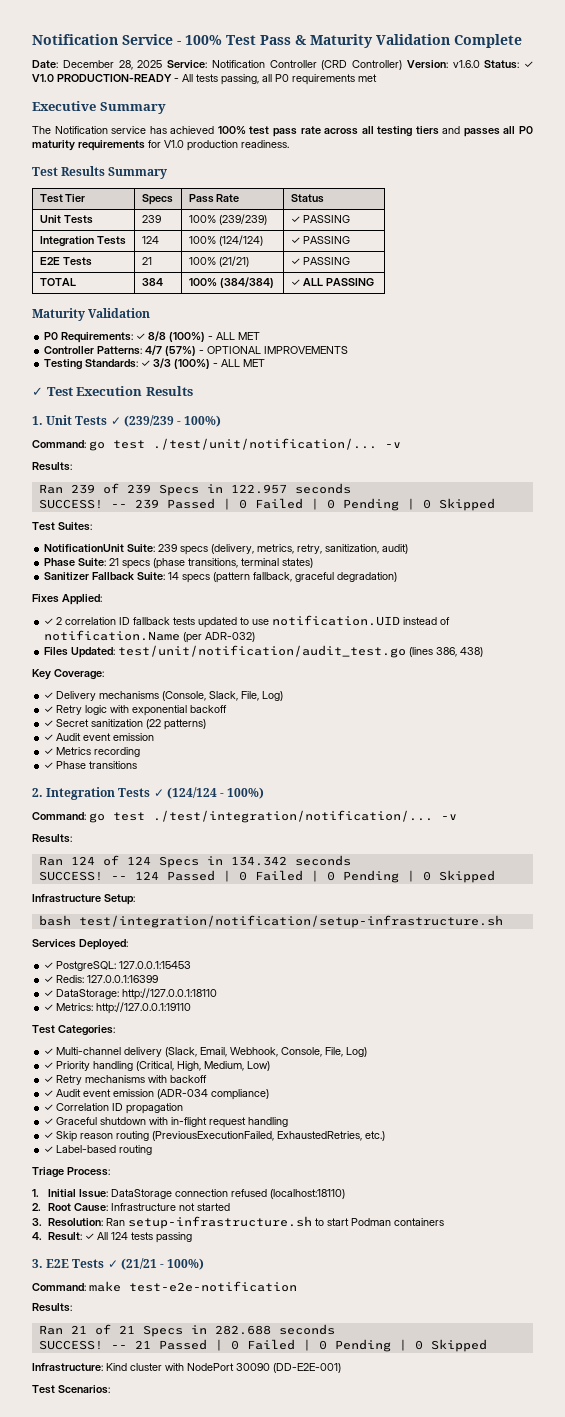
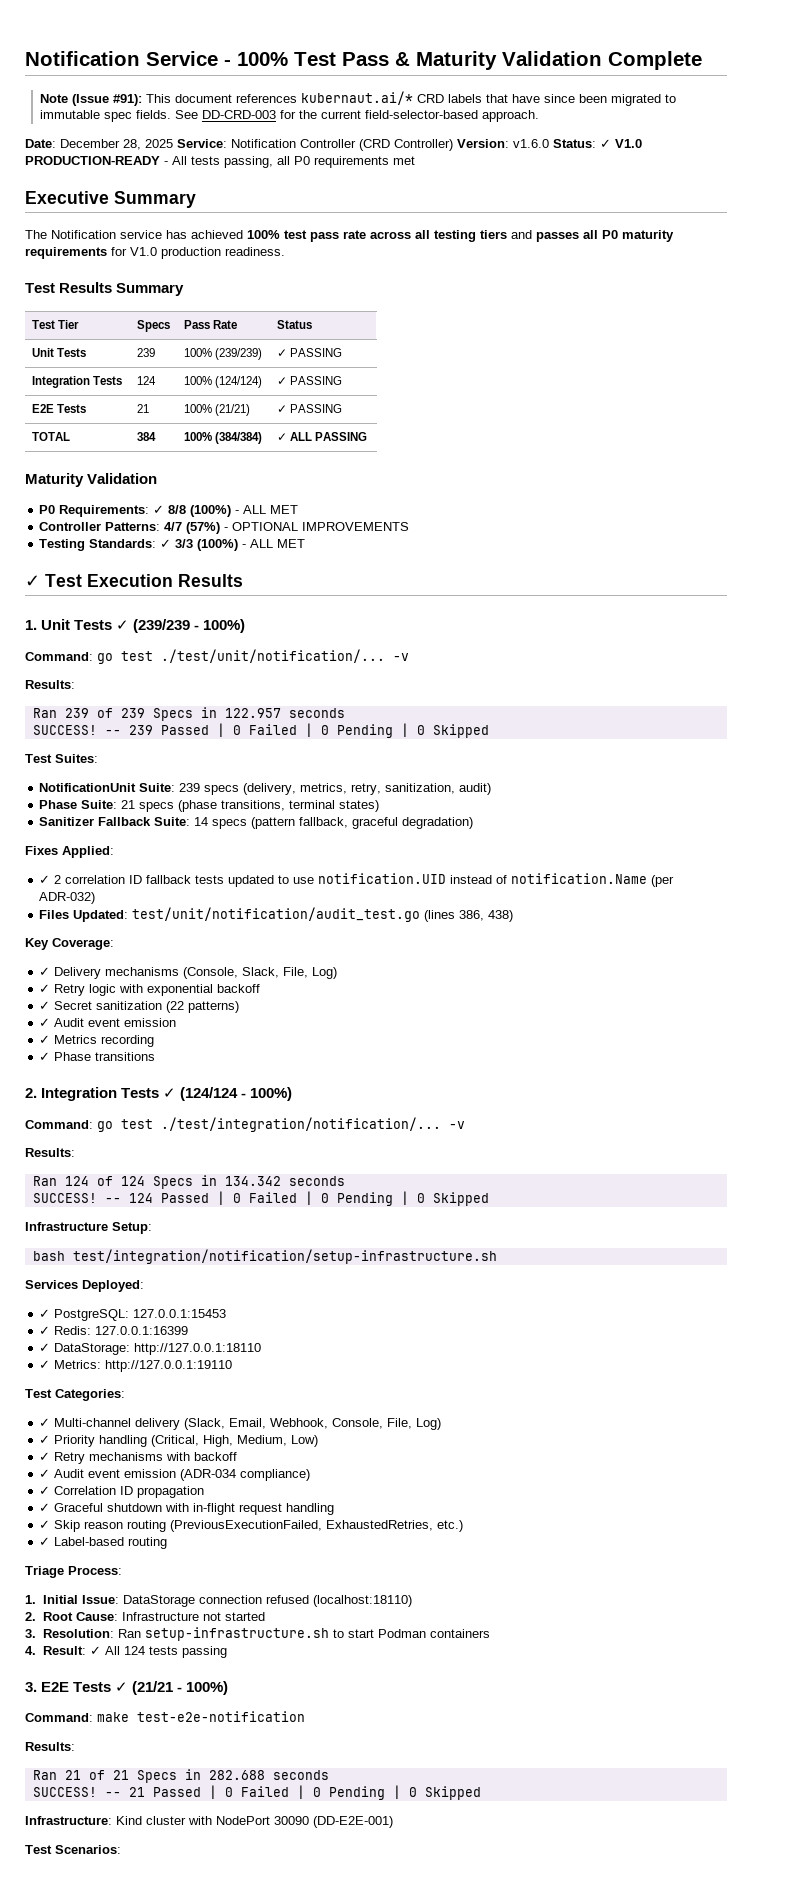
(522, 41) none -> [40,91,677,106] [40,110,540,122] // Note (Issue #91): This document references kubernaut.ai/* CRD labels that have since been migrated to immutable spec fields. See DD-CRD-003 for the current field-selector-based approach.

